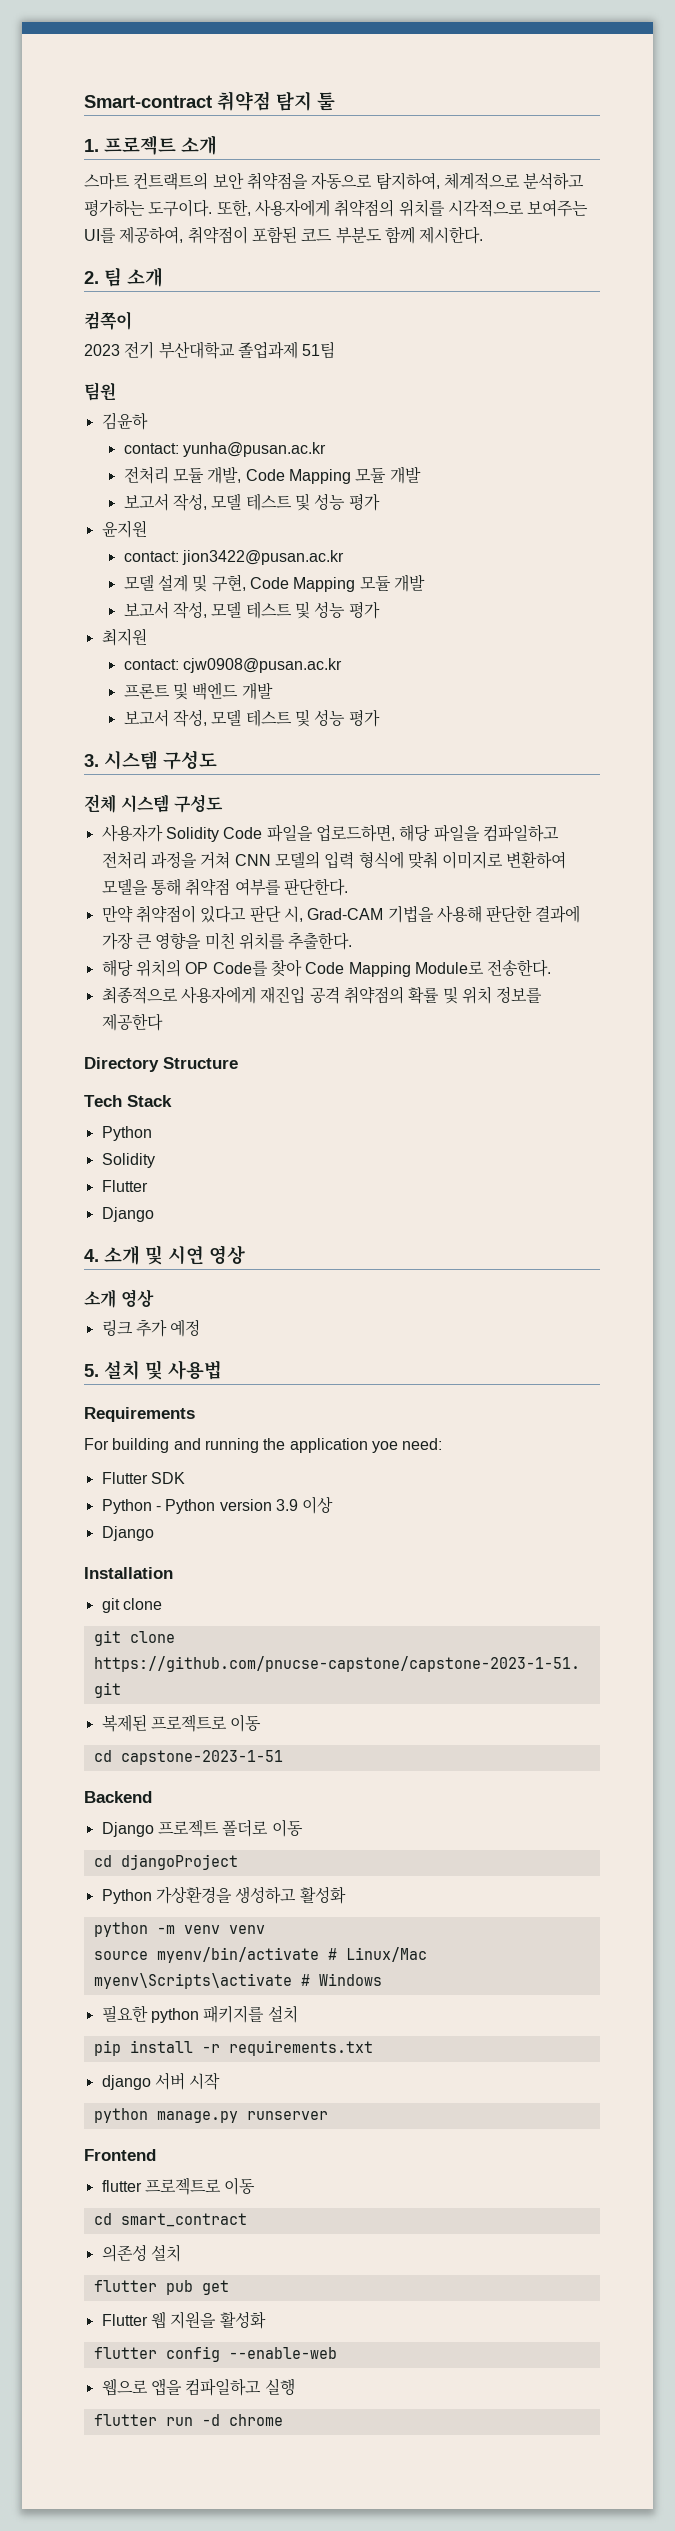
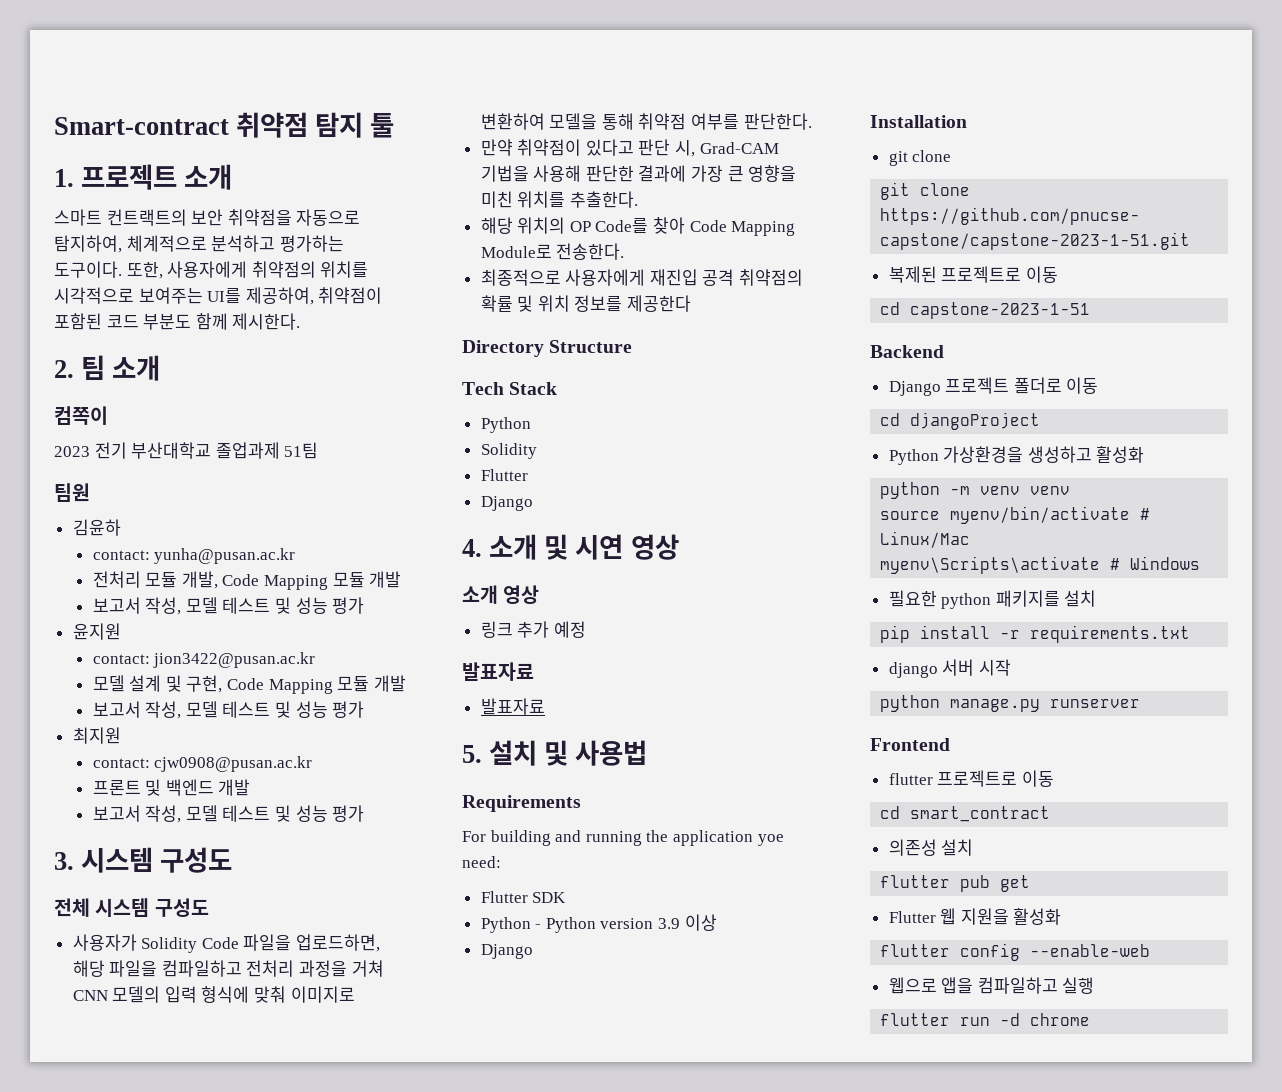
(201, 1328) none -> [462,662,534,681] [480,698,545,715] // 발표자료 // 발표자료

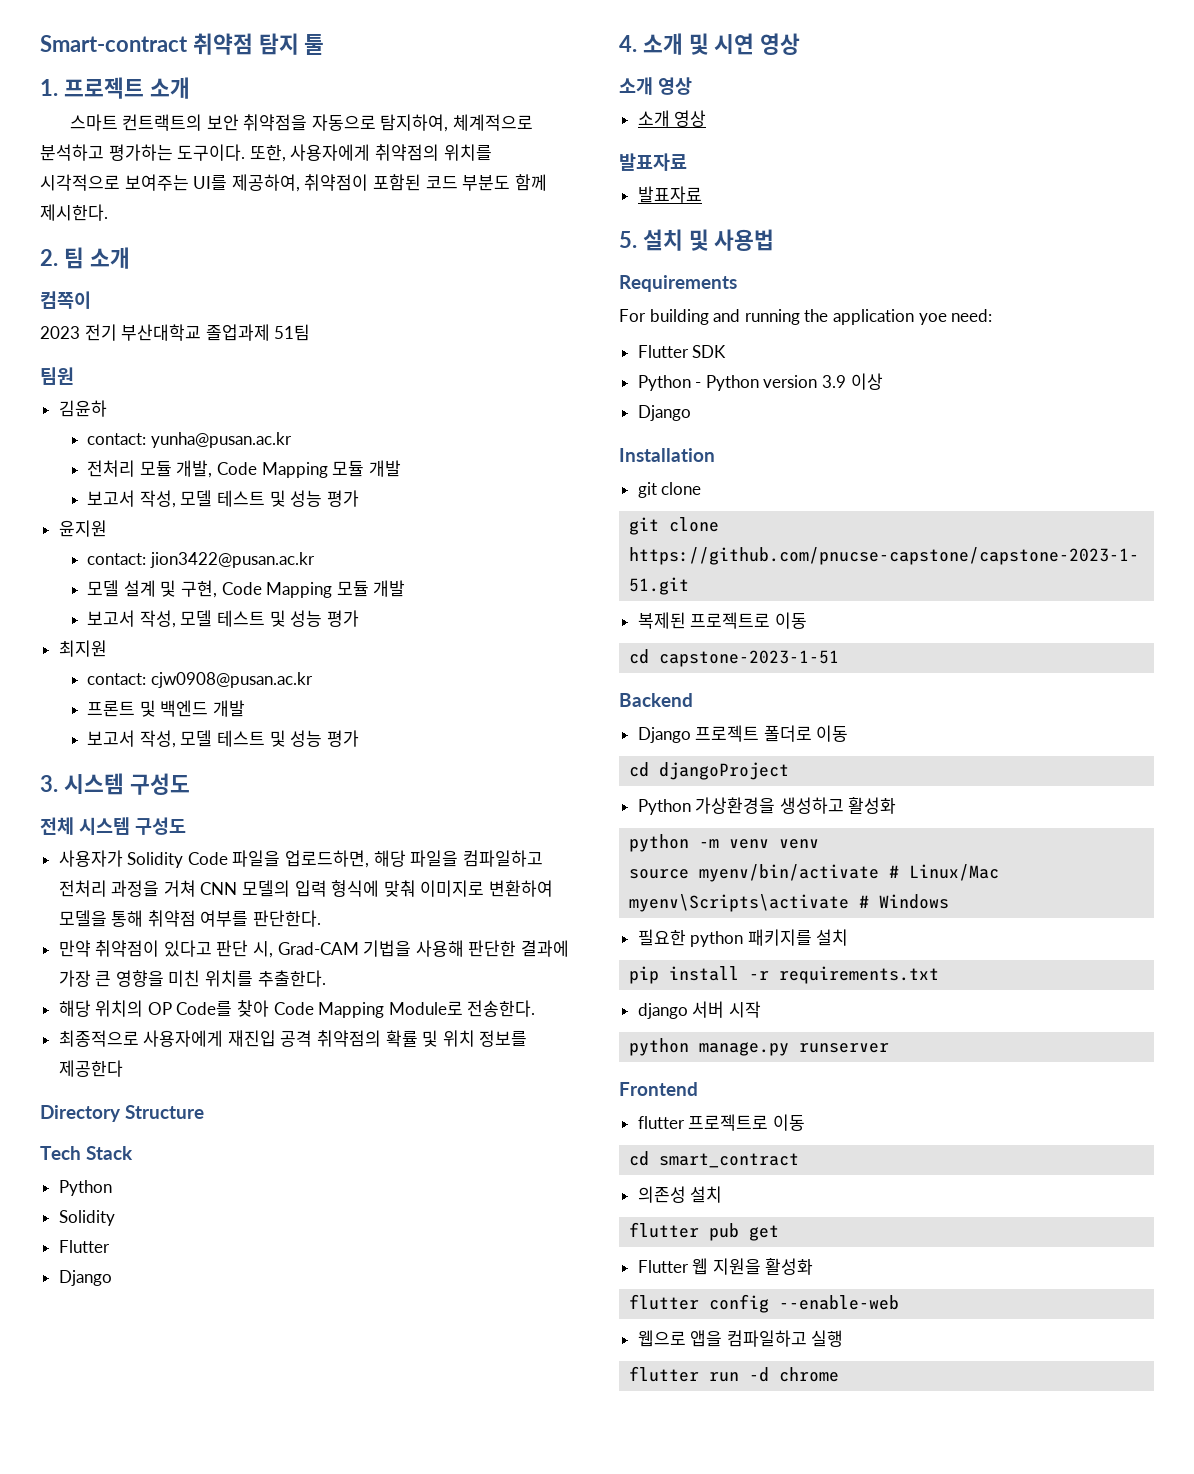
[480,621,586,638] 링크 추가 예정 -> [637,110,707,127] 소개 영상

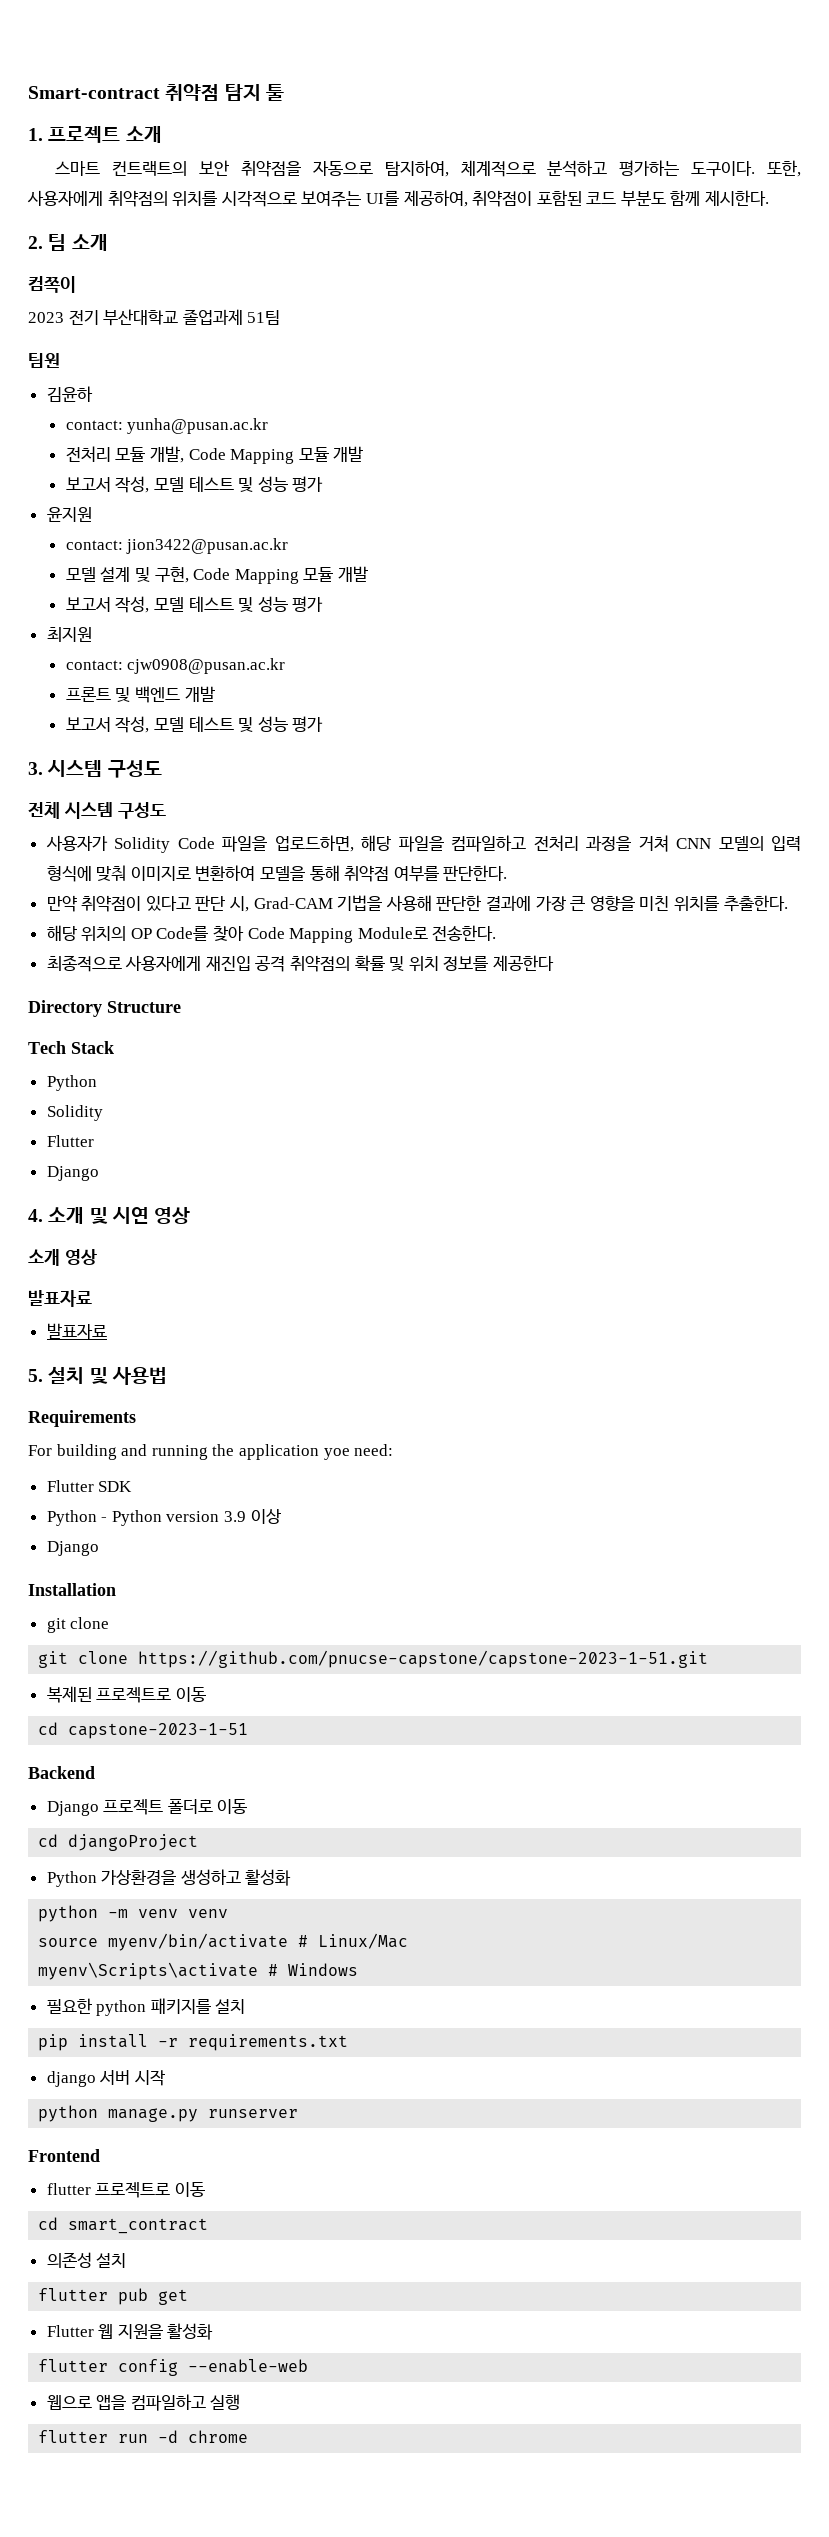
[637,110,707,127] // 소개 영상 -> (97, 1257) none

